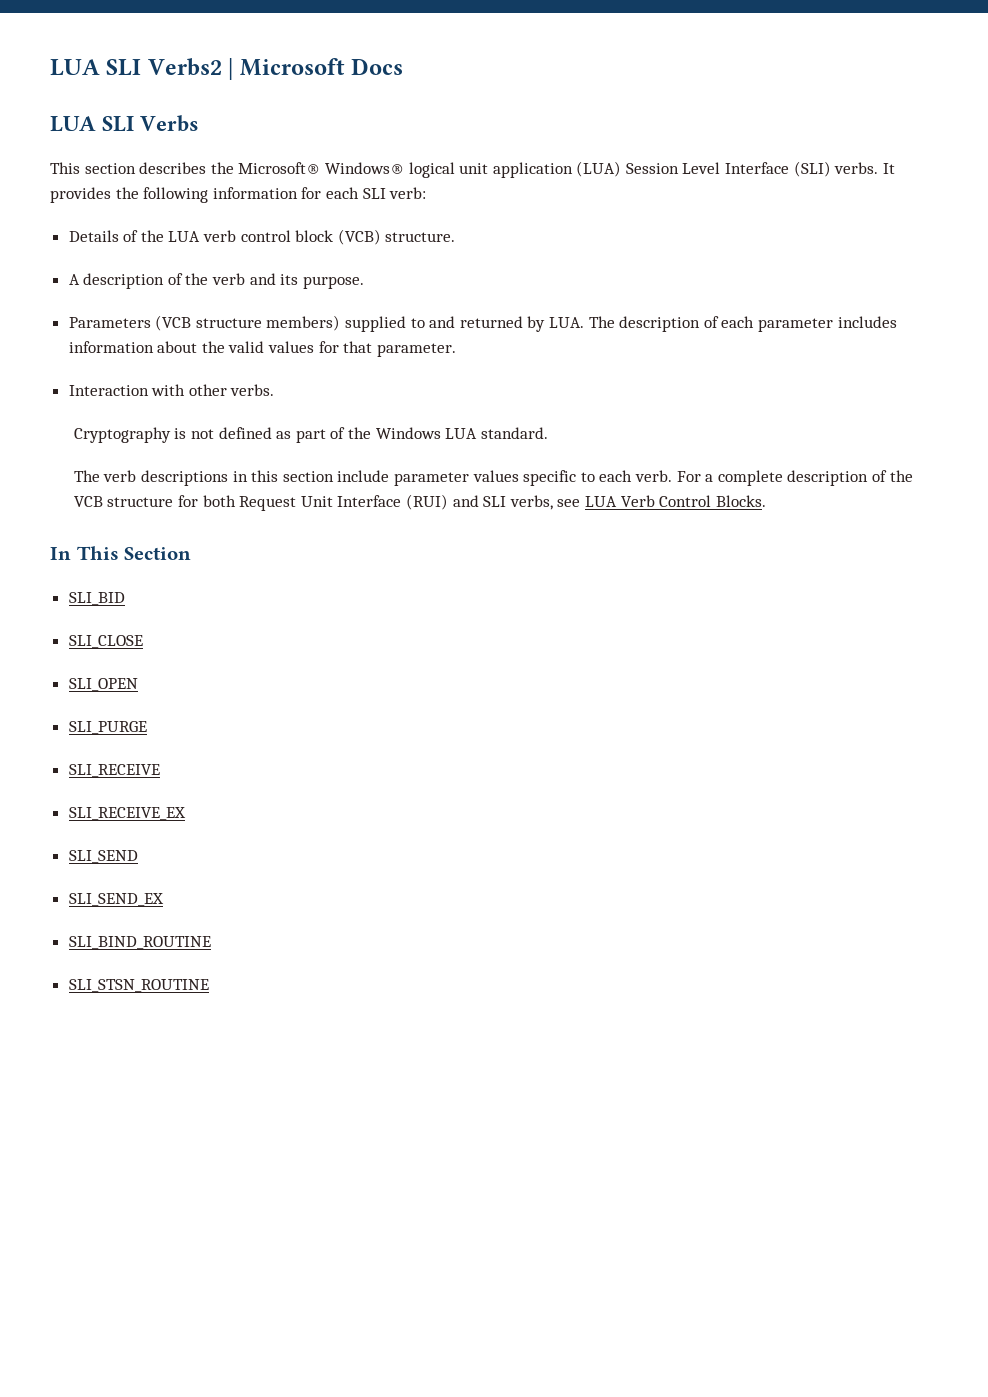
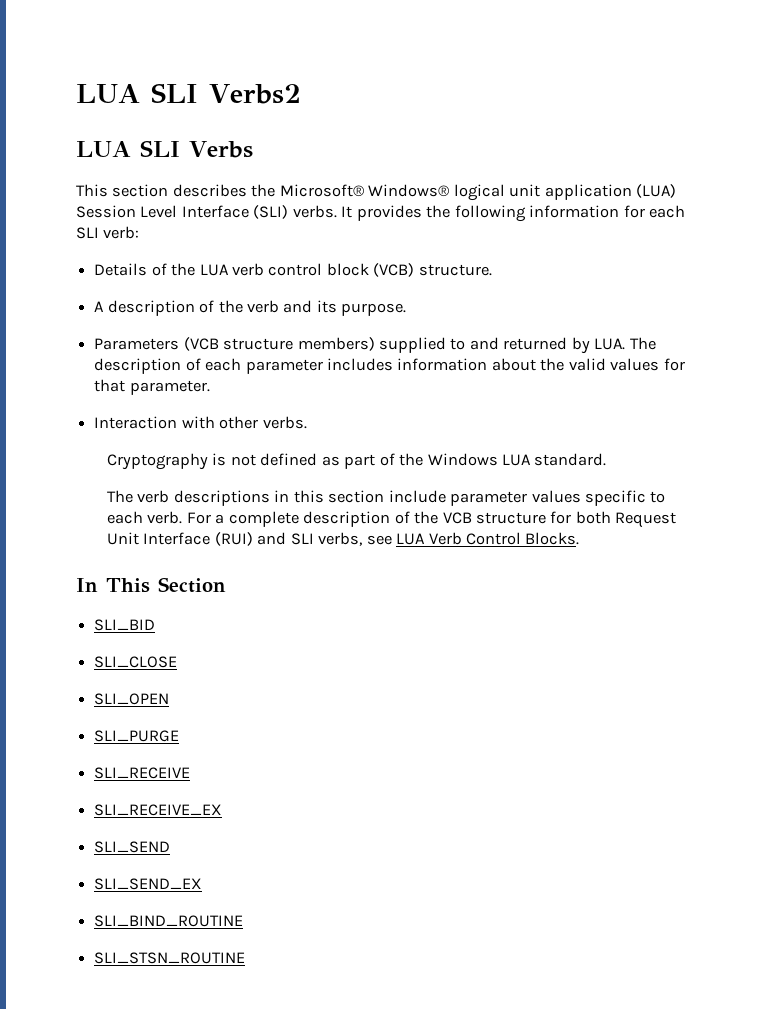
[228,58,404,80] | Microsoft Docs -> (301, 94) none

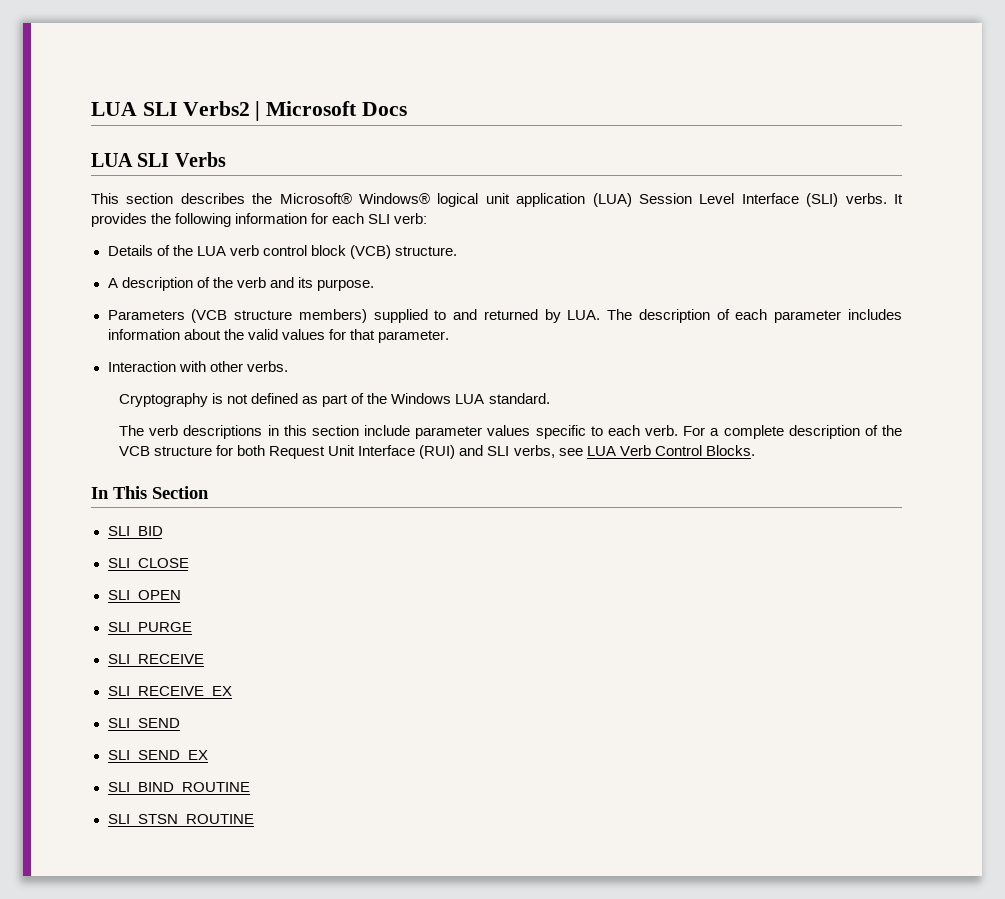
(301, 94) none -> [255,101,408,121] | Microsoft Docs

